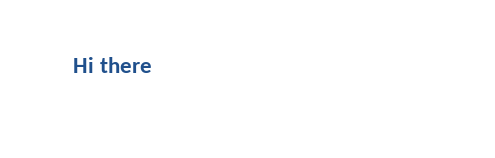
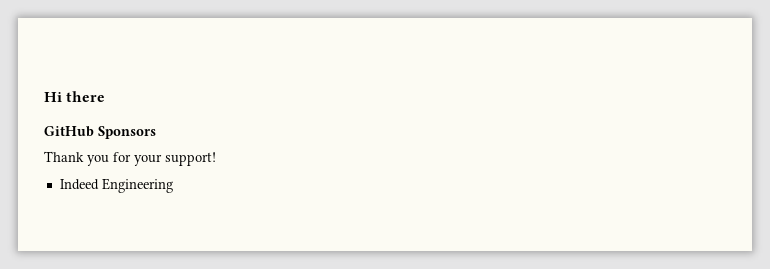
(153, 65) none -> [44,126,156,139] [44,151,216,166] [59,178,173,193] // GitHub Sponsors // Thank you for your support! // Indeed Engineering

